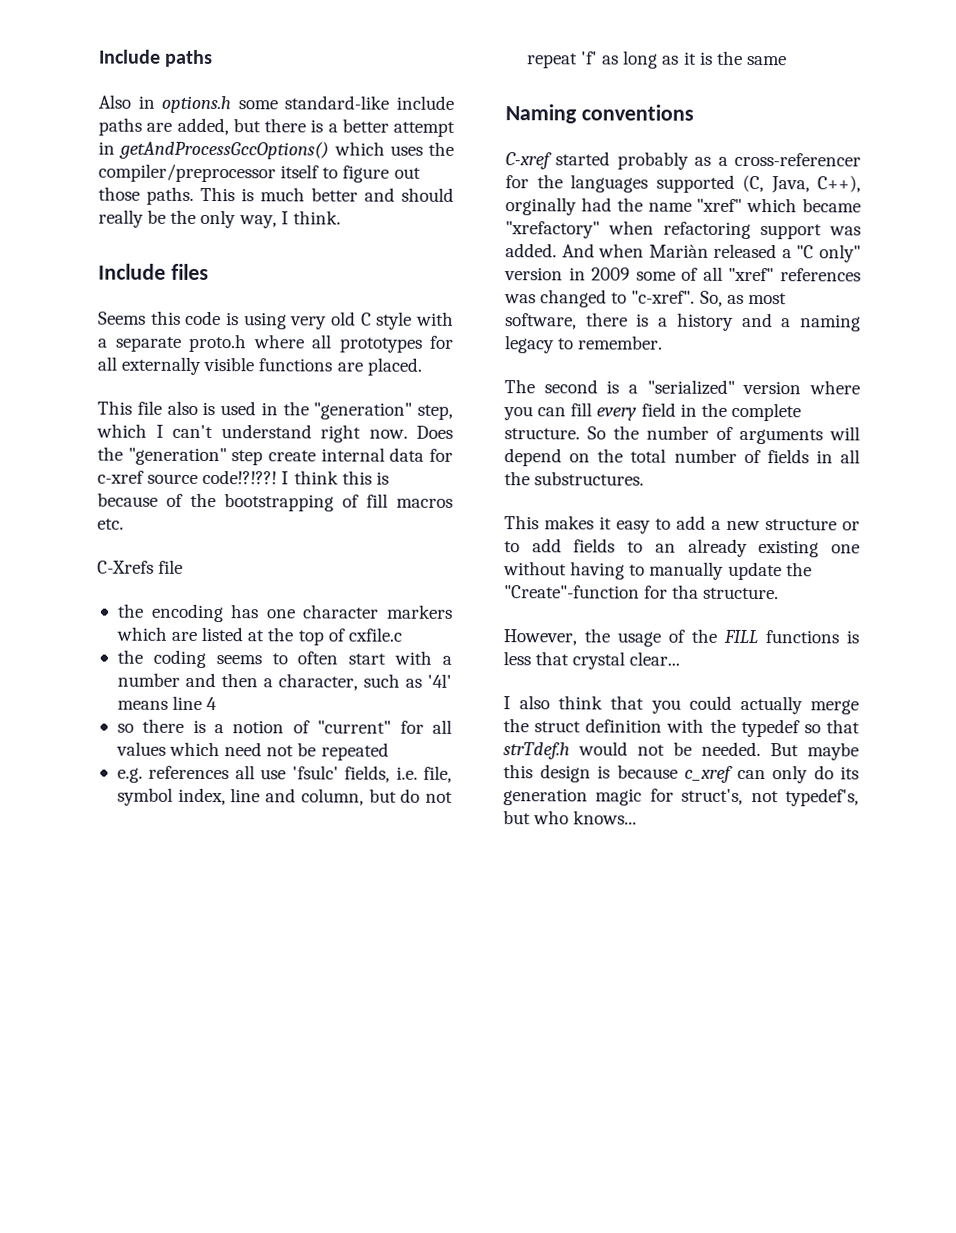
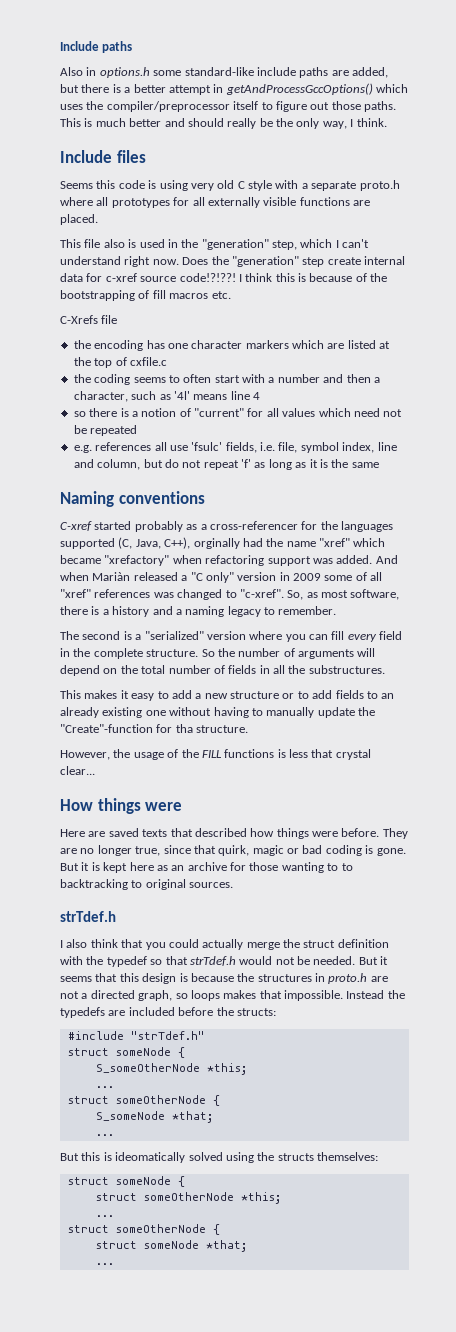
(681, 658) none -> [60,798,183,814] [60,828,408,839] [60,845,406,856] [60,862,353,873] [60,879,234,890] [60,911,116,922] // How things were // Here are saved texts that described how things were before. They are no longer true, since that quirk, magic or bad coding is gone. But it is kept here as an archive for those wanting to to backtracking to original sources. // strTdef.h
[807,742,859,761] maybe -> [380,956,389,965] [60,973,118,982] it seems that
[684,765,859,784] [503,788,859,807] [503,810,638,825] c_xref can only do its generation magic for struct's, not typedef's, but who knows... -> [237,973,388,984] [60,990,405,1001] [60,1007,276,1018] [67,1031,205,1040] [67,1047,185,1058] [95,1063,247,1075] [95,1086,114,1088] [67,1095,220,1106] [95,1111,213,1123] [95,1134,114,1136] [60,1152,378,1163] [67,1176,185,1187] [95,1192,281,1204] [95,1215,114,1217] [67,1224,220,1235] [95,1240,247,1252] [95,1263,114,1265] the structures in proto.h are not a directed graph, so loops makes that impossible. Instead the typedefs are included before the structs: // #include "strTdef.h" // struct someNode { // S_someOtherNode *this; // ... // struct someOtherNode { // S_someNode *that; // ... // But this is ideomatically solved using the structs themselves: // struct someNode { // struct someOtherNode *this; // ... // struct someOtherNode { // struct someNode *that; // ...

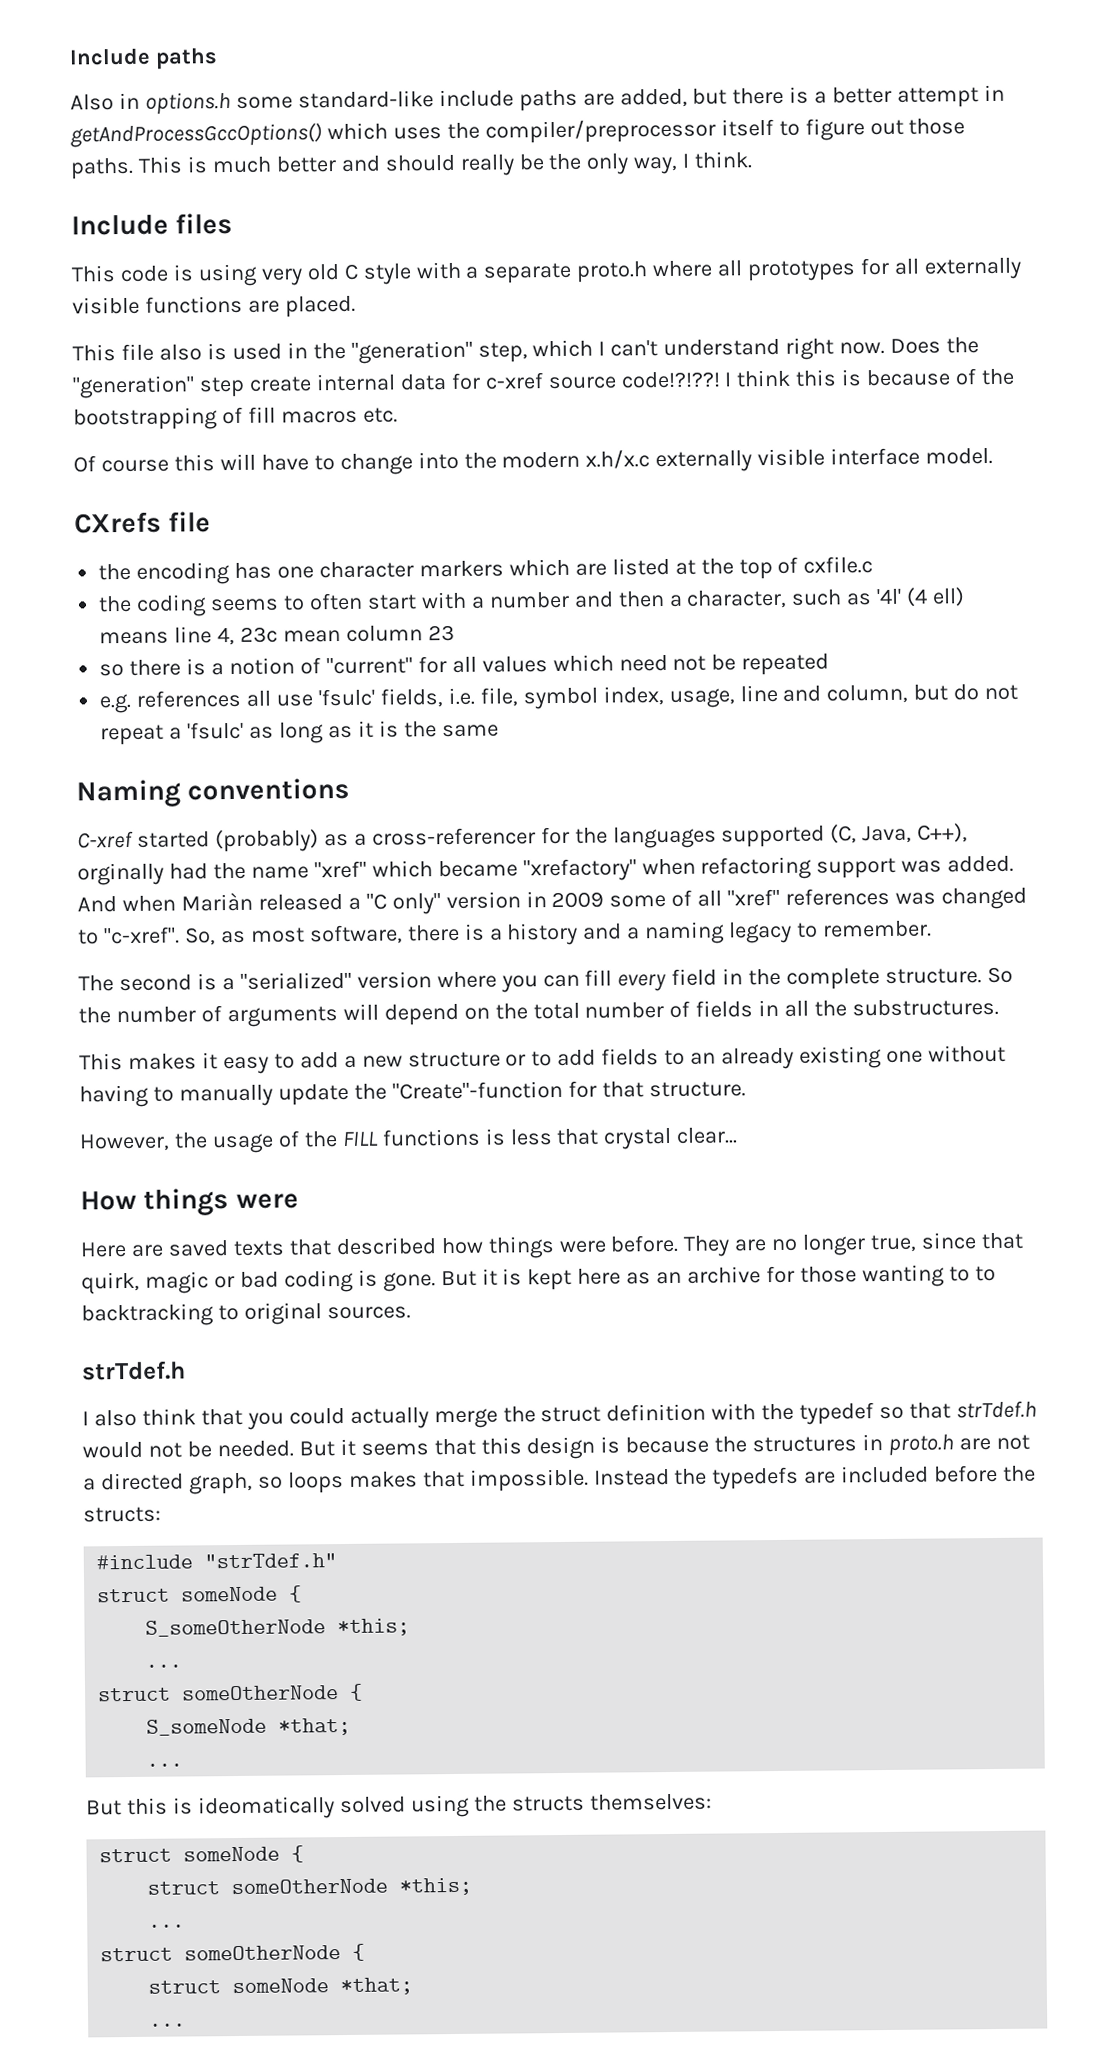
[60,180,116,189] Seems this -> [71,265,116,283] This
[60,315,98,324] C-Xrefs -> [73,447,994,475] [74,511,162,534] Of course this will have to change into the modern x.h/x.c externally visible interface model. // CXrefs
[193,391,260,400] means line 4 -> [906,587,966,607] [99,624,455,646] (4 ell) means line 4, 23c mean column 23
(375, 447) none -> [668,688,735,708] usage,
[241,459,251,468] 'f' -> [169,721,245,740] a 'fsulc'
[134,521,183,532] probably -> [214,829,319,853] (probably)
[175,724,193,733] tha -> [601,1081,644,1098] that

